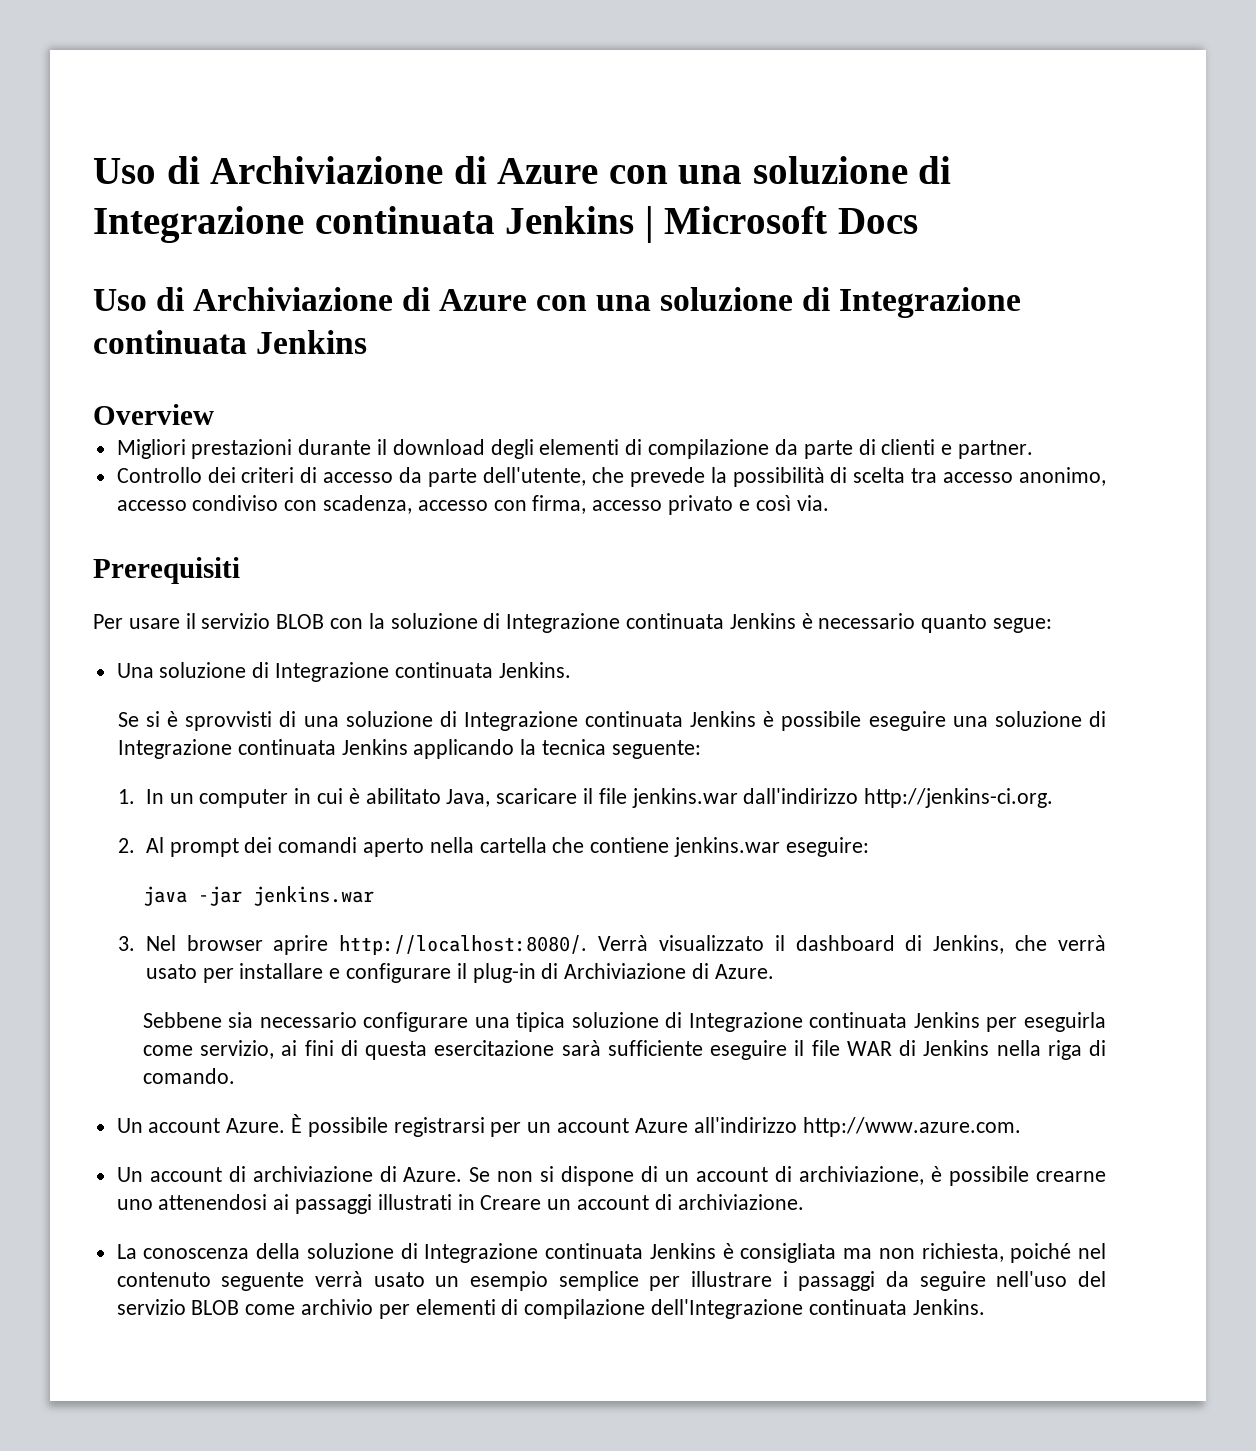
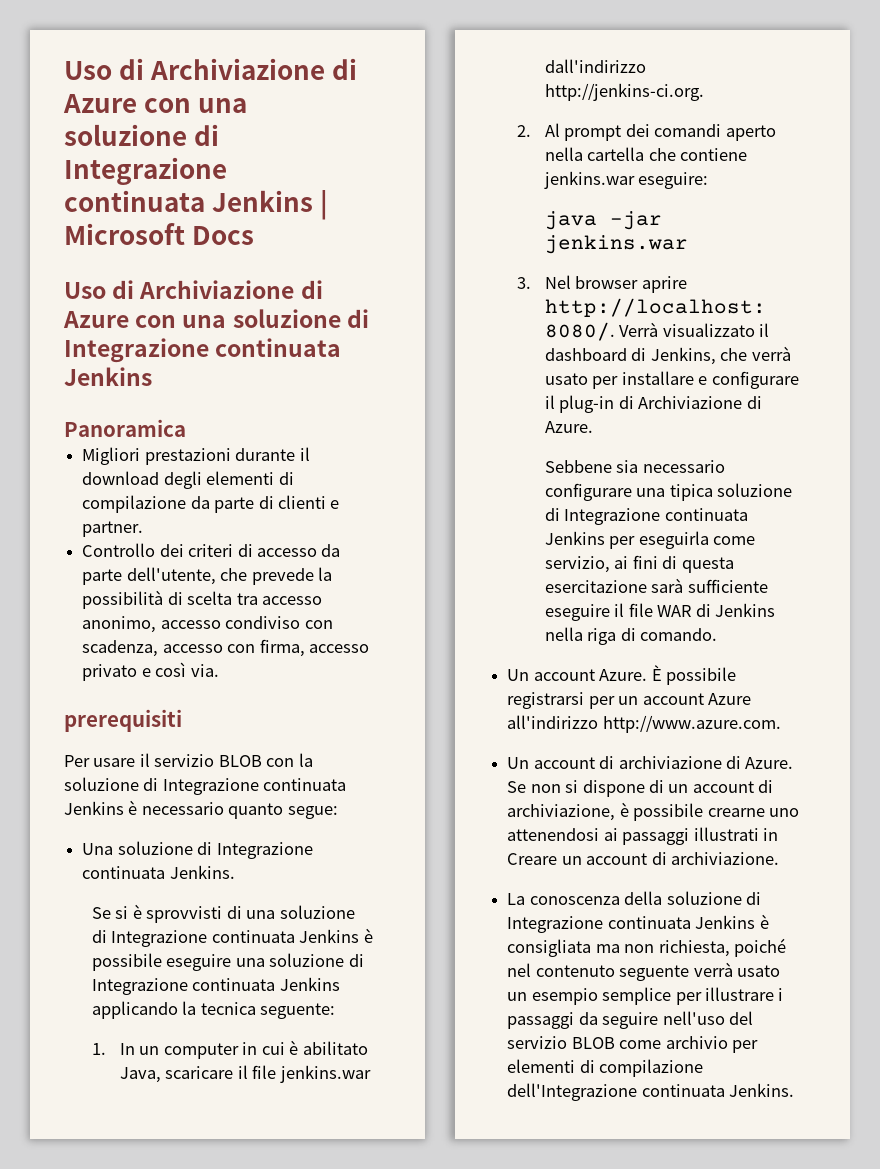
[93,404,214,425] Overview -> [64,419,186,437] Panoramica
[93,557,240,584] Prerequisiti -> [64,709,182,732] prerequisiti

